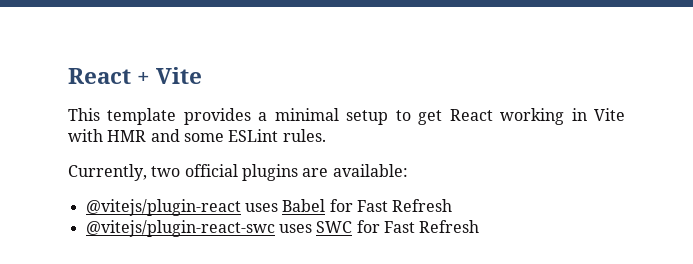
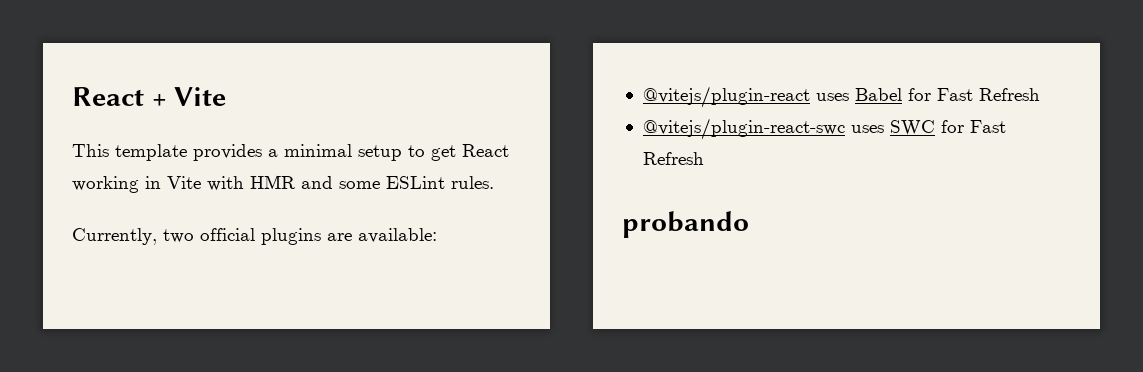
(480, 226) none -> [622,211,749,238] // probando

